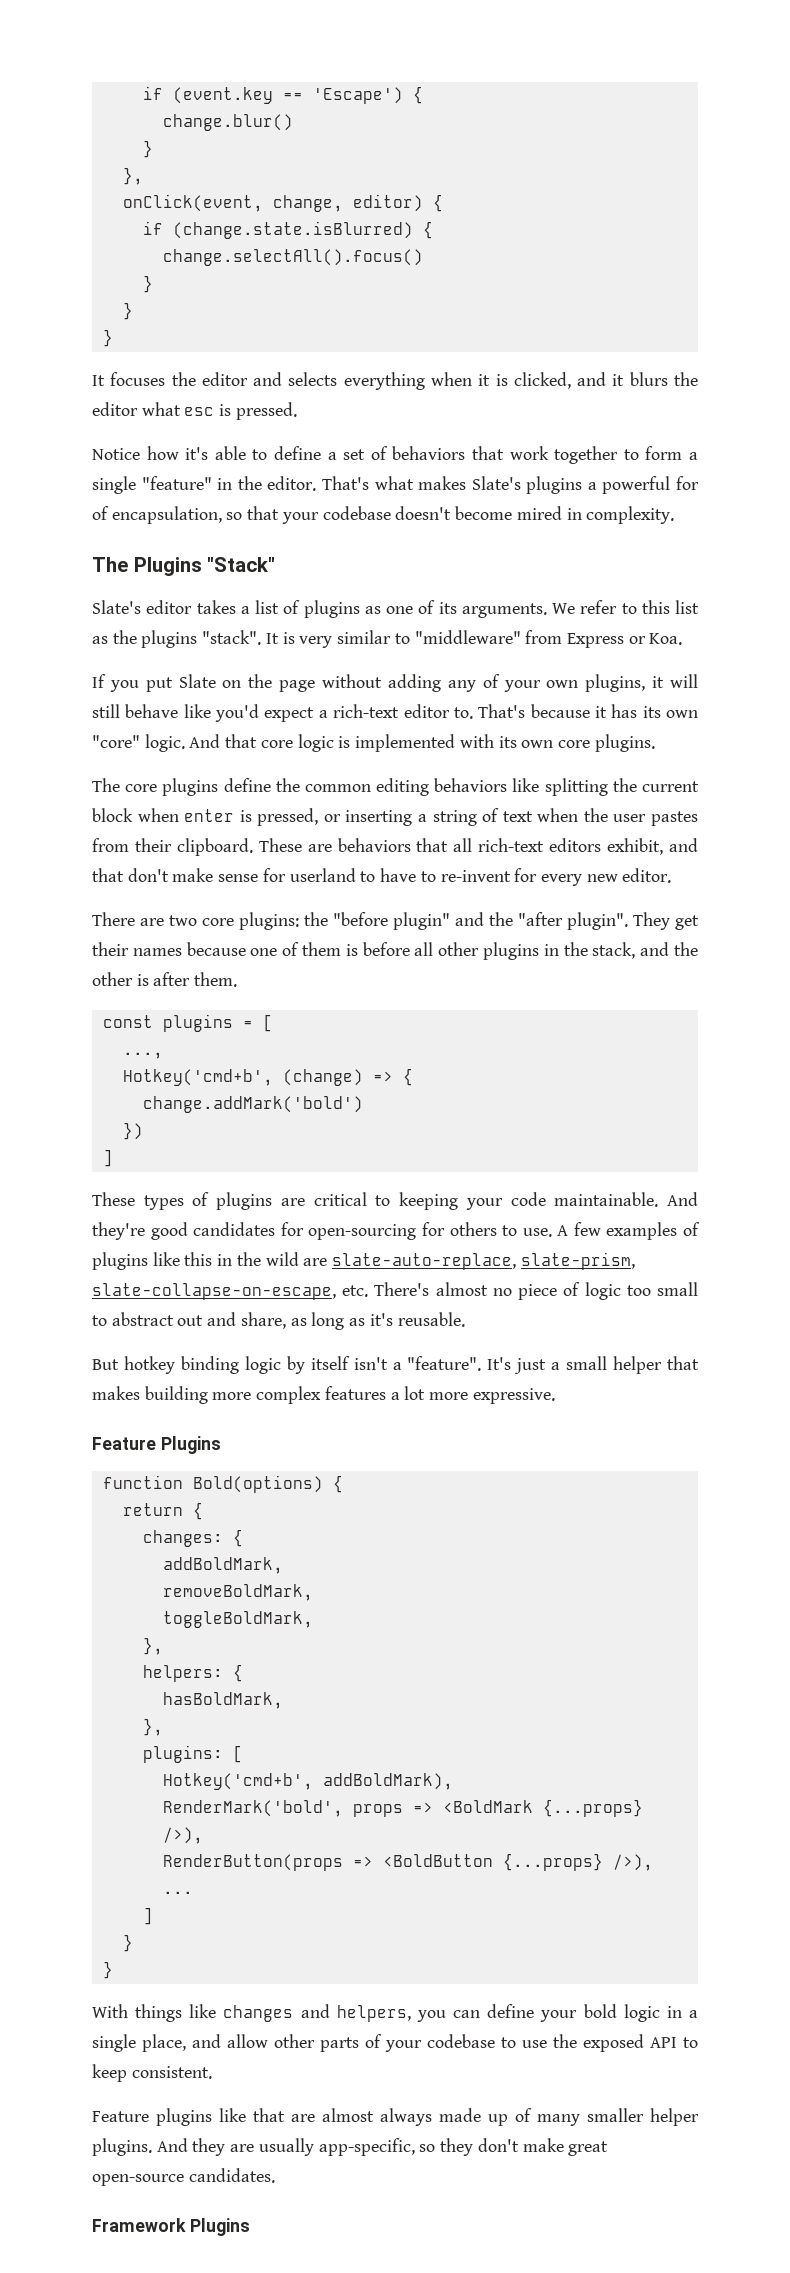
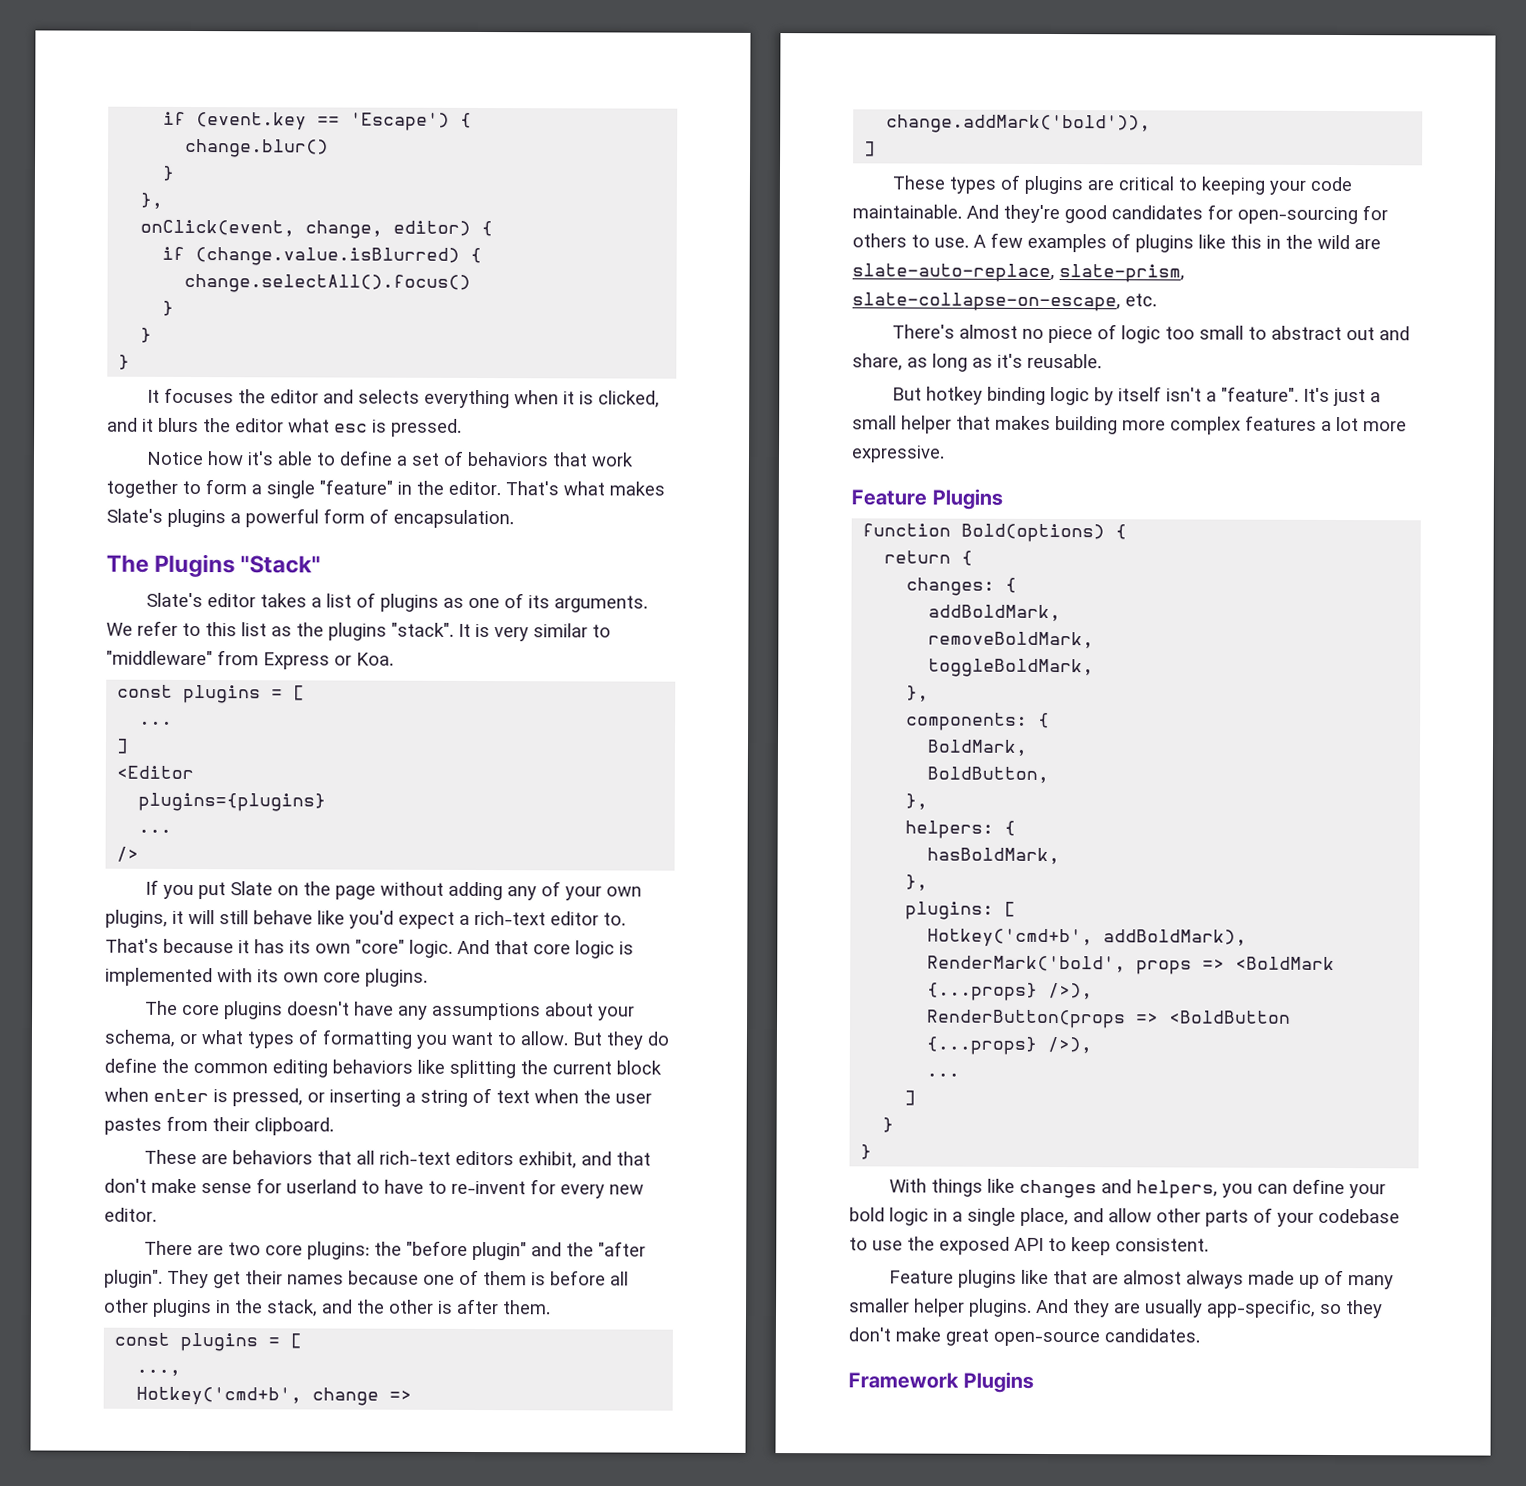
[172,221,413,239] (change.state.isBlurred) -> [195,247,461,266] (change.value.isBlurred)
[675,476,699,490] [92,506,675,524] for of encapsulation, so that your codebase doesn't become mired in complexity. -> [323,508,514,529] form of encapsulation.
(683, 639) none -> [117,684,306,704] [139,720,174,725] [116,738,130,754] [116,765,195,780] [138,792,327,812] [138,828,173,833] [116,846,140,862] // const plugins = [ // ... // ] // <Editor // plugins={plugins} // ... // />
(219, 787) none -> [286,1001,635,1021] [104,1029,669,1050] doesn't have any assumptions about your schema, or what types of formatting you want to allow. But they do
(253, 847) none -> (334, 1126) //
[282,1068,413,1086] [142,1096,363,1113] [122,1122,143,1140] (change) => { // change.addMark('bold') // }) -> [312,1387,413,1406] [886,114,1152,134] change => change.addMark('bold')),
(369, 1291) none -> (1157, 300) //
(163, 1646) none -> [906,712,1051,731] [927,739,1029,756] [927,766,1050,784] [905,793,929,810] // components: { // BoldMark, // BoldButton, // },

